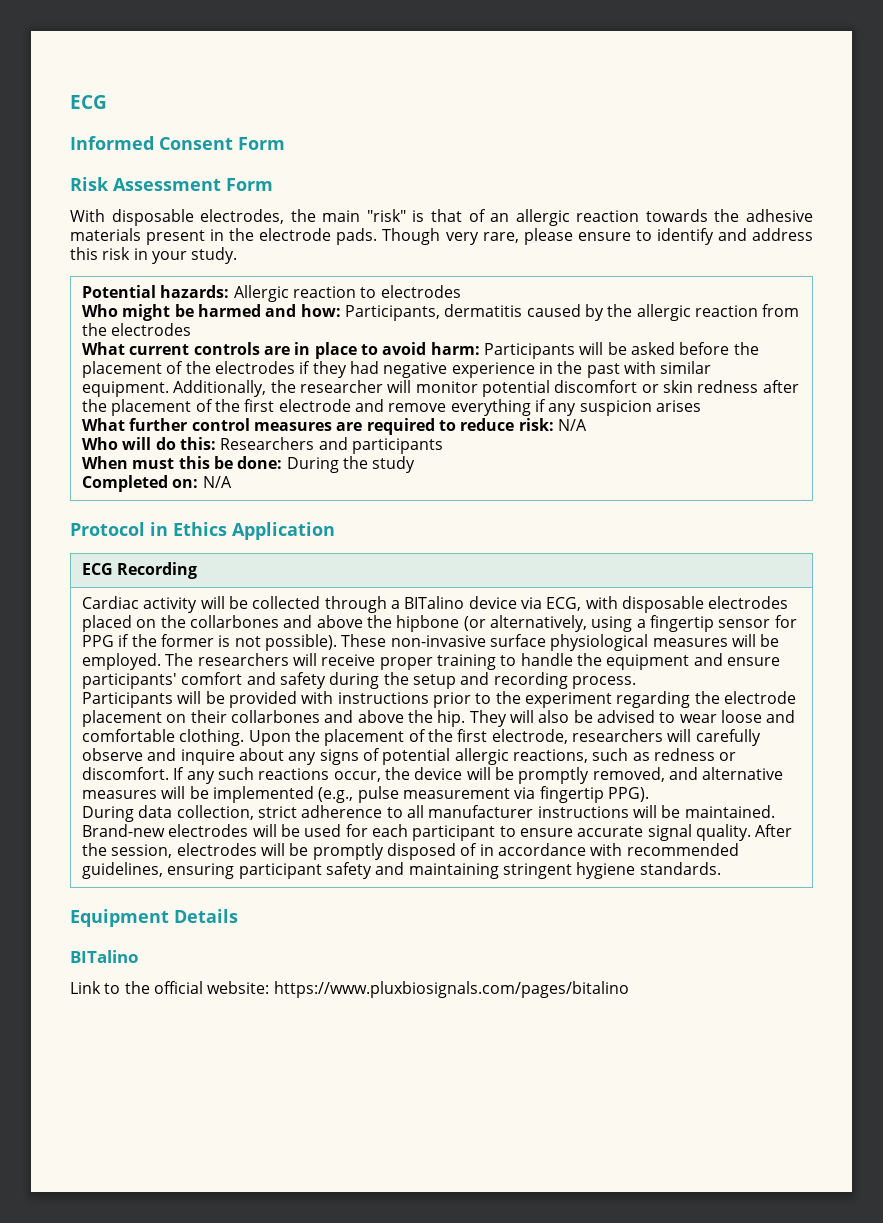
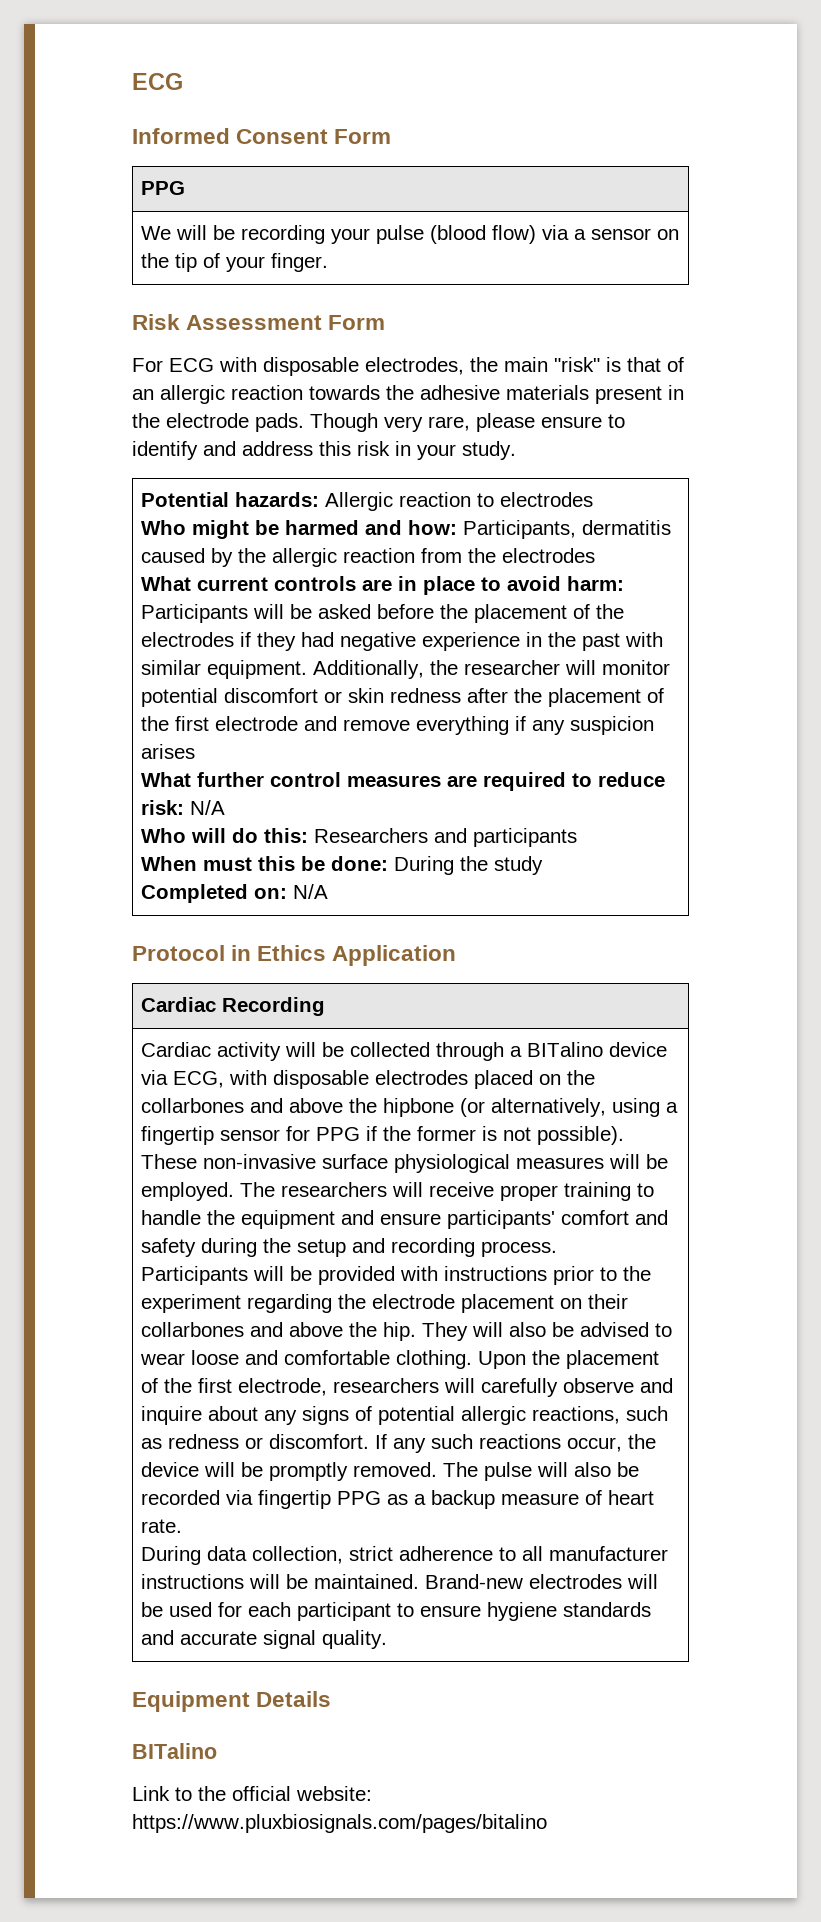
(285, 143) none -> [141,181,186,195] [141,225,680,244] [141,253,329,272] // PPG // We will be recording your pulse (blood flow) via a sensor on the tip of your finger.
[70,209,105,222] With -> [132,357,257,372] For ECG with
[82,563,114,575] ECG -> [141,997,217,1012] Cardiac
[592,767,784,782] [82,786,649,803] removed, and alternative measures will be implemented (e.g., pulse measurement via fingertip PPG). -> [353,1462,640,1481] [141,1490,655,1509] [141,1519,183,1533] removed. The pulse will also be recorded via fingertip PPG as a backup measure of heart rate.
(573, 832) none -> [487,1602,652,1621] [141,1630,175,1645] hygiene standards and
[755,824,793,837] [82,843,739,860] [82,862,721,879] After the session, electrodes will be promptly disposed of in accordance with recommended guidelines, ensuring participant safety and maintaining stringent hygiene standards. -> (388, 1639) none

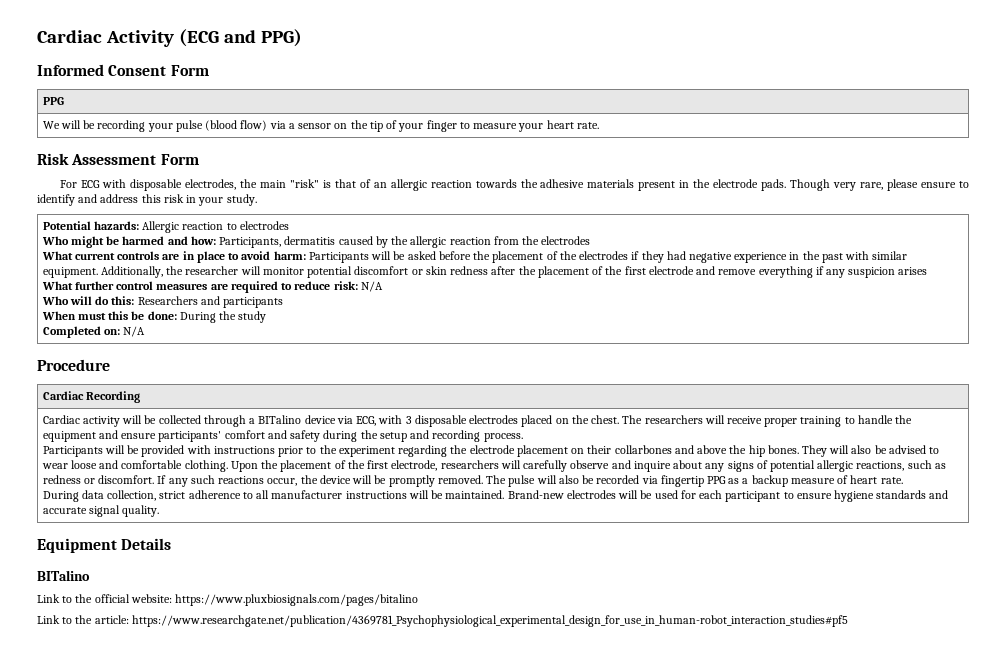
[132,73,183,90] ECG -> [37,29,302,47] Cardiac Activity (ECG and PPG)
[271,253,329,272] finger. -> [426,120,599,132] finger to measure your heart rate.
[132,945,457,966] Protocol in Ethics Application -> [37,359,110,371] Procedure
(268, 1077) none -> [405,416,412,424] 3
[141,1098,679,1117] [141,1126,625,1145] [141,1154,669,1173] [141,1182,235,1201] collarbones and above the hipbone (or alternatively, using a fingertip sensor for PPG if the former is not possible). These non-invasive surface physiological measures will be employed. -> [591,415,620,424] chest.
[383,1322,417,1341] hip. -> [748,445,799,457] hip bones.
(547, 1823) none -> [37,615,848,627] // Link to the article: https://www.researchgate.net/publication/4369781_Psychophysiological_experimental_design_for_use_in_human-robot_interaction_studies#pf5

